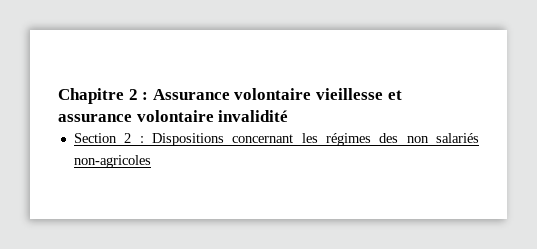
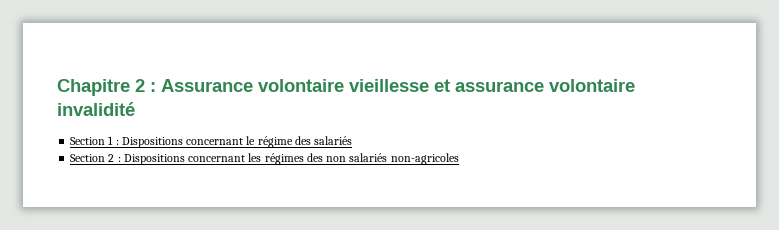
(289, 116) none -> [70,136,353,148] // Section 1 : Dispositions concernant le régime des salariés

